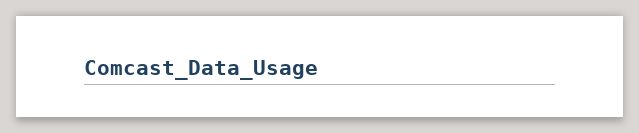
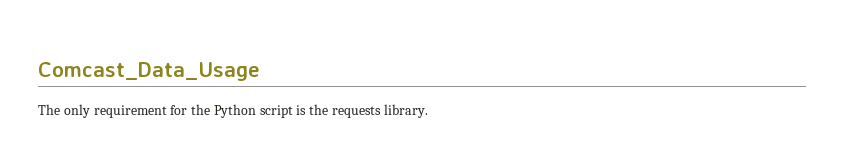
(318, 70) none -> [38,104,428,118] // The only requirement for the Python script is the requests library.

